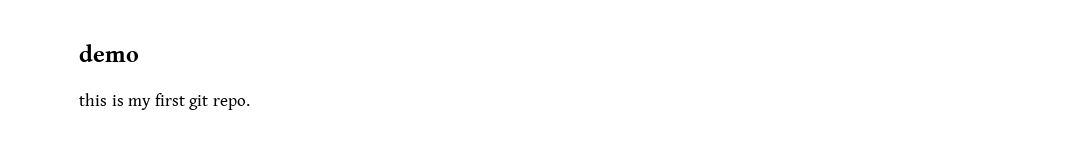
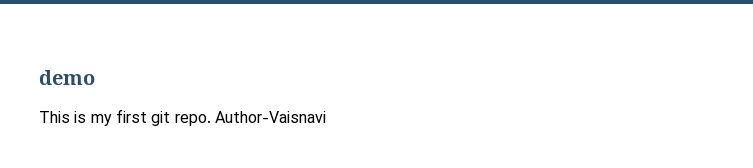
[79,93,107,106] this -> [39,111,70,123] This
(250, 104) none -> [214,111,326,123] Author-Vaisnavi

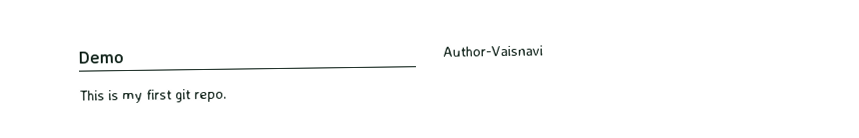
[39,70,95,85] demo -> [78,51,124,64] Demo
(211, 120) none -> (227, 97) //

